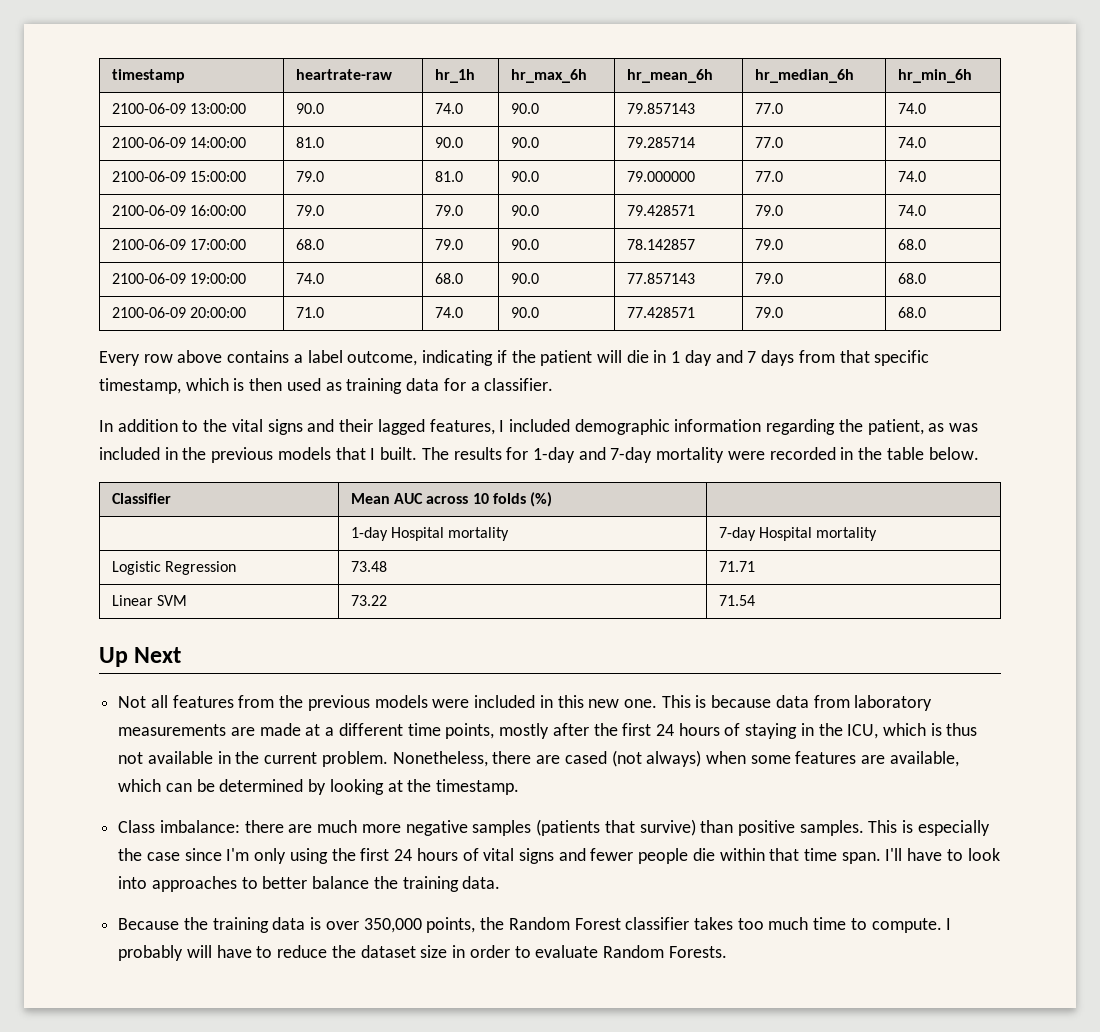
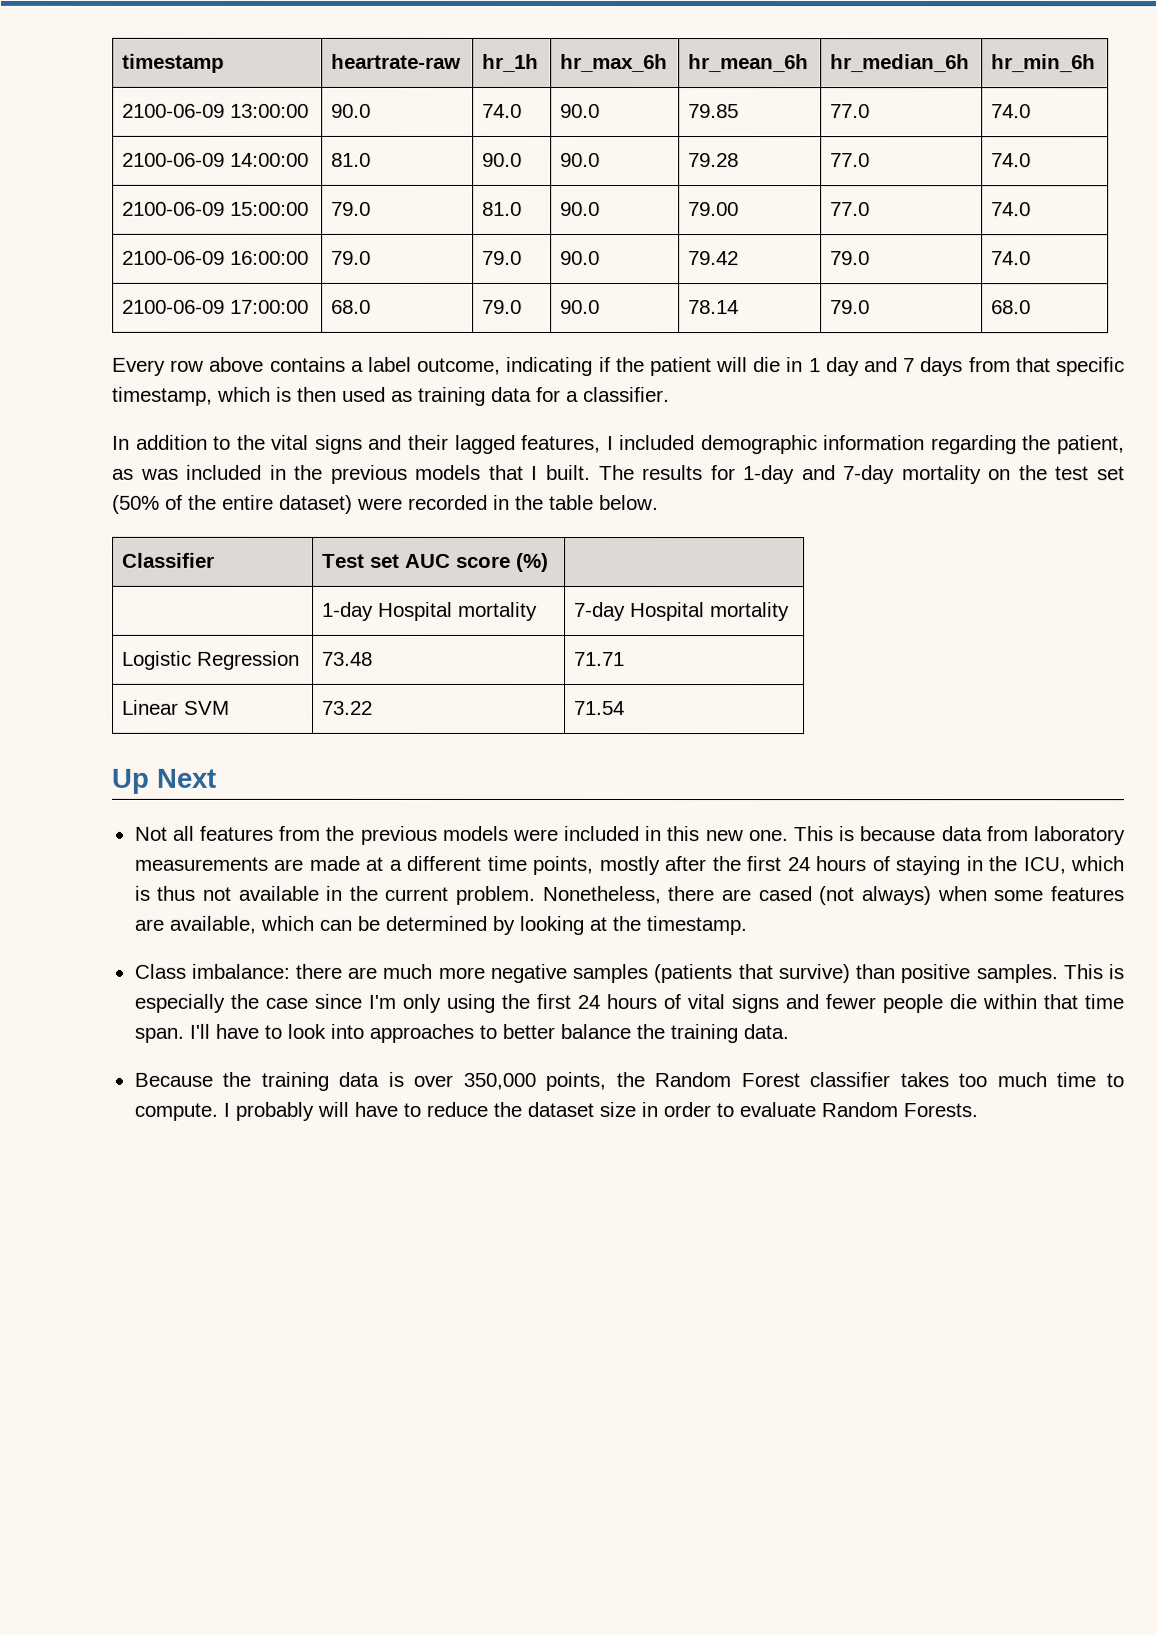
[626,103,695,114] 79.857143 -> [688,104,740,119] 79.85
[626,137,695,148] 79.285714 -> [688,153,740,168] 79.28
[626,171,695,182] 79.000000 -> [688,202,740,217] 79.00
[626,205,695,216] 79.428571 -> [688,251,740,266] 79.42
[626,239,695,250] [754,239,783,250] [897,239,926,250] [111,273,247,284] [295,273,324,284] [434,273,463,284] [510,273,539,284] [626,273,695,284] [754,273,783,284] [897,273,926,284] [111,307,247,318] [295,307,324,318] [434,307,463,318] [510,307,539,318] [626,307,695,318] 78.142857 | 79.0 | 68.0 // 2100-06-09 19:00:00 | 74.0 | 68.0 | 90.0 | 77.857143 | 79.0 | 68.0 // 2100-06-09 20:00:00 | 71.0 | 74.0 | 90.0 | 77.428571 -> [688,300,740,315] 78.14
(725, 455) none -> [988,465,1125,481] [112,494,353,514] on the test set (50% of the entire dataset)
[350,493,527,504] Mean AUC across 10 folds -> [322,553,512,568] Test set AUC score

